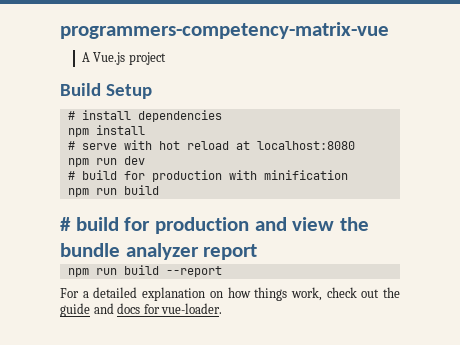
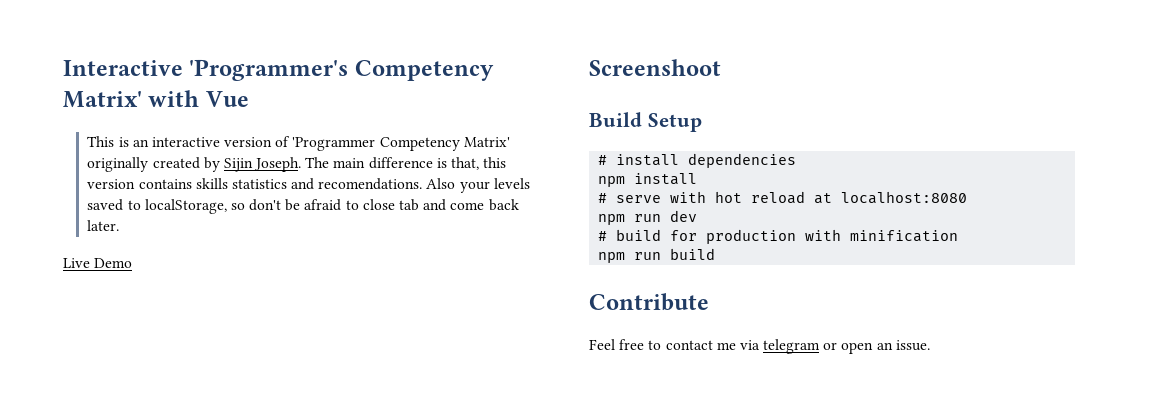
[60,22,389,39] [81,52,166,65] programmers-competency-matrix-vue // A Vue.js project -> [63,59,494,81] [63,90,249,108] [87,136,510,151] [87,157,507,172] [87,178,530,193] [87,199,519,214] [87,220,120,231] [63,258,133,268] [589,59,721,76] Interactive 'Programmer's Competency Matrix' with Vue // This is an interactive version of 'Programmer Competency Matrix' originally created by Sijin Joseph. The main difference is that, this version contains skills statistics and recomendations. Also your levels saved to localStorage, so don't be afraid to close tab and come back later. // Live Demo // Screenshoot
[60,217,370,234] [60,243,258,260] [67,265,222,277] [60,287,400,301] [60,303,223,317] # build for production and view the bundle analyzer report // npm run build --report // For a detailed explanation on how things work, check out the guide and docs for vue-loader. -> [589,293,709,311] [589,339,930,354] Contribute // Feel free to contact me via telegram or open an issue.

